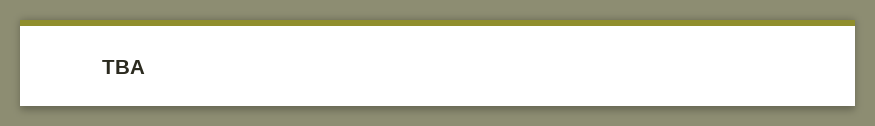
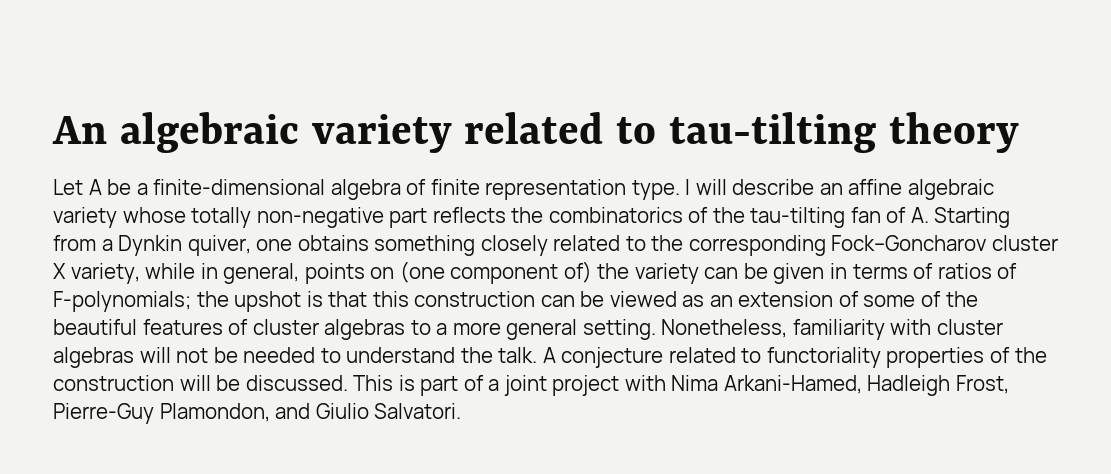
[102,60,145,74] TBA -> [52,112,1019,153] [53,179,995,200] [53,207,1011,228] [53,235,1058,256] [53,261,1018,284] [53,291,978,312] [53,319,1003,340] [53,347,1047,368] [53,375,1010,396] [53,403,462,424] An algebraic variety related to tau-tilting theory // Let A be a finite-dimensional algebra of finite representation type. I will describe an affine algebraic variety whose totally non-negative part reflects the combinatorics of the tau-tilting fan of A. Starting from a Dynkin quiver, one obtains something closely related to the corresponding Fock–Goncharov cluster X variety, while in general, points on (one component of) the variety can be given in terms of ratios of F-polynomials; the upshot is that this construction can be viewed as an extension of some of the beautiful features of cluster algebras to a more general setting. Nonetheless, familiarity with cluster algebras will not be needed to understand the talk. A conjecture related to functoriality properties of the construction will be discussed. This is part of a joint project with Nima Arkani-Hamed, Hadleigh Frost, Pierre-Guy Plamondon, and Giulio Salvatori.

